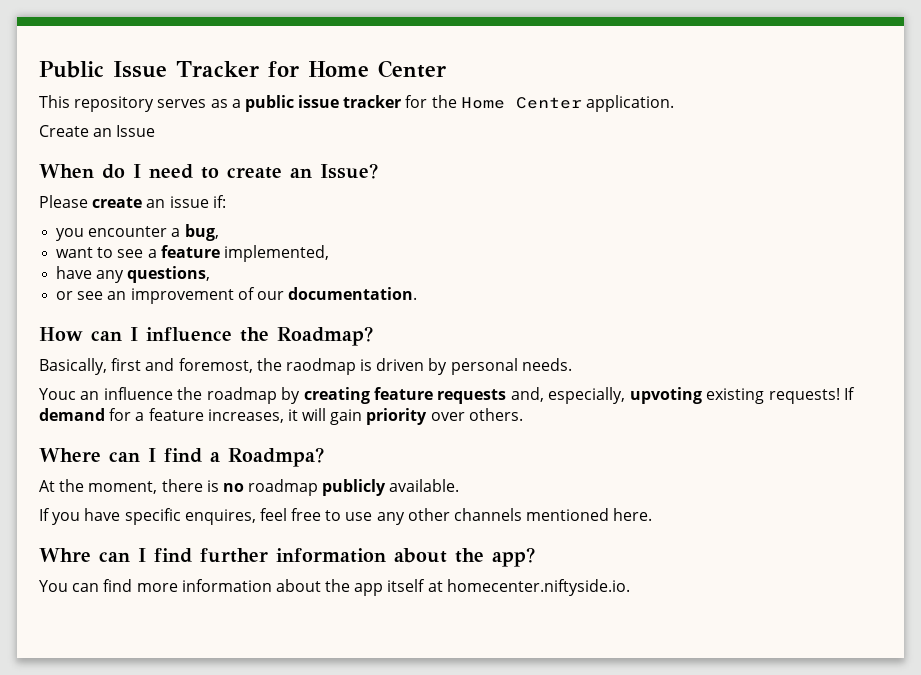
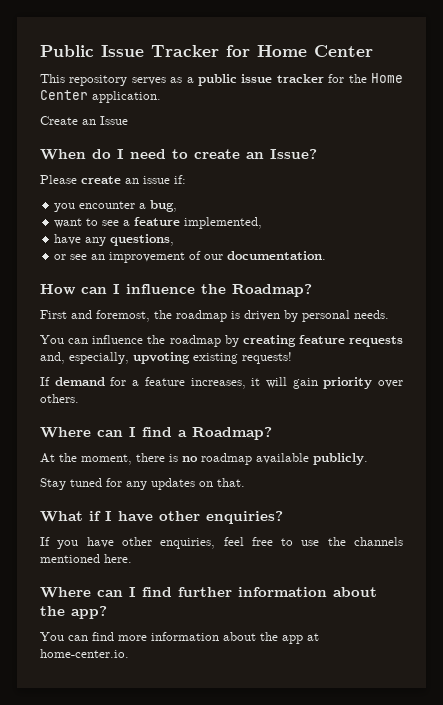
[39,358,142,375] Basically, first -> [40,310,67,319] First
[285,358,356,375] raodmap -> [176,310,227,322] roadmap
[39,388,100,400] Youc an -> [40,335,89,344] You can
(840, 396) none -> (292, 358) //
[228,447,324,467] Roadmpa? -> [192,427,272,440] Roadmap?
[322,479,460,496] publicly available. -> [256,453,368,465] [40,478,245,490] [40,511,283,524] available publicly. // Stay tuned for any updates on that. // What if I have other enquiries?
[124,508,256,525] specific enquires, -> [121,537,216,549] other enquiries,
[376,508,450,525] any other -> [327,537,346,546] the
[39,548,91,562] Whre -> [40,587,91,598] Where
[387,579,630,596] itself at homecenter.niftyside.io. -> [307,633,319,641] [40,649,129,658] at home-center.io.

